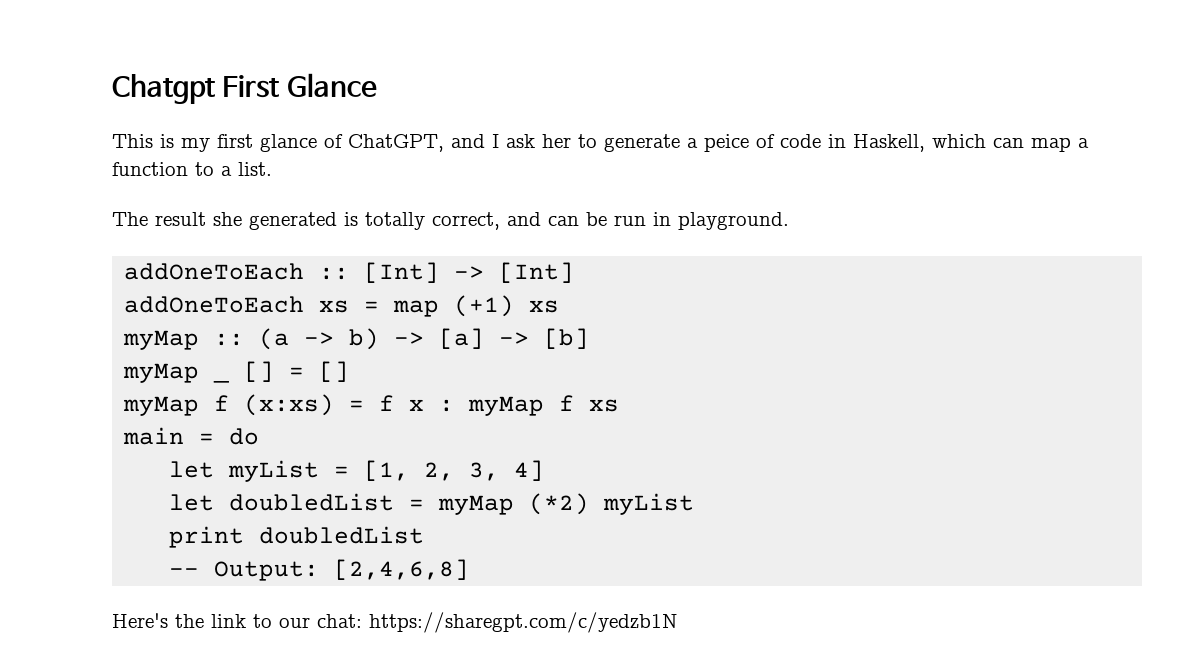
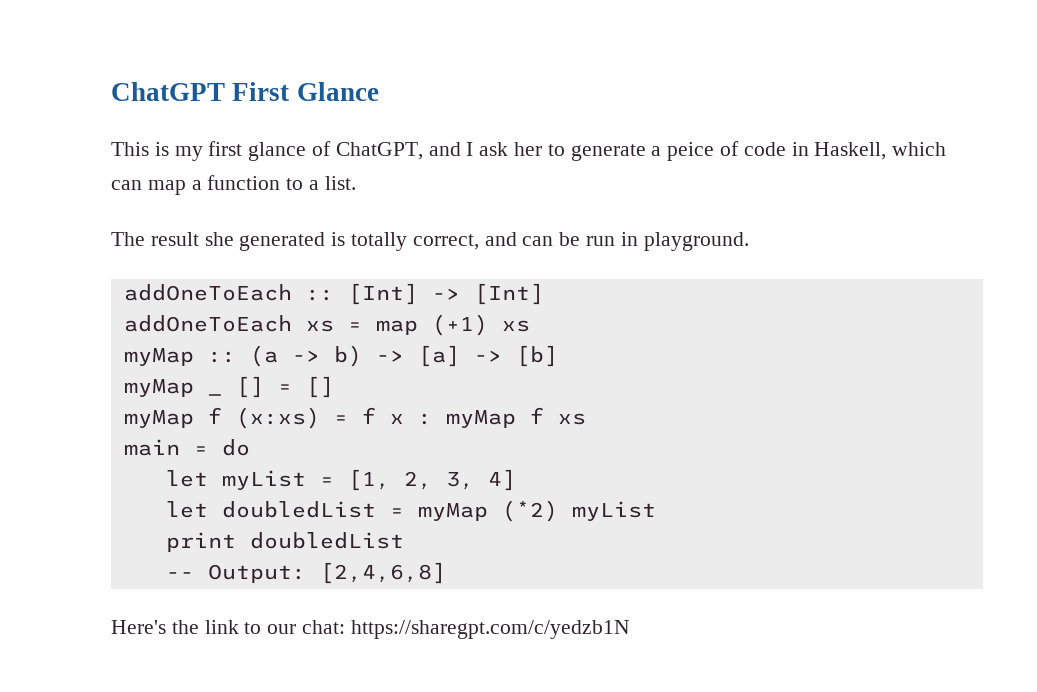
[112,74,215,104] Chatgpt -> [111,82,225,101] ChatGPT

